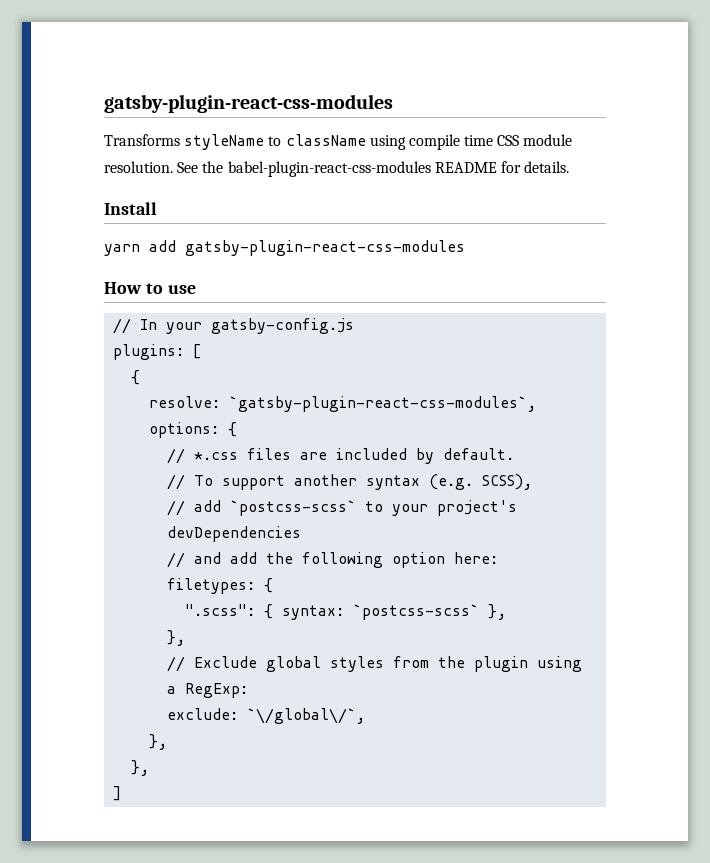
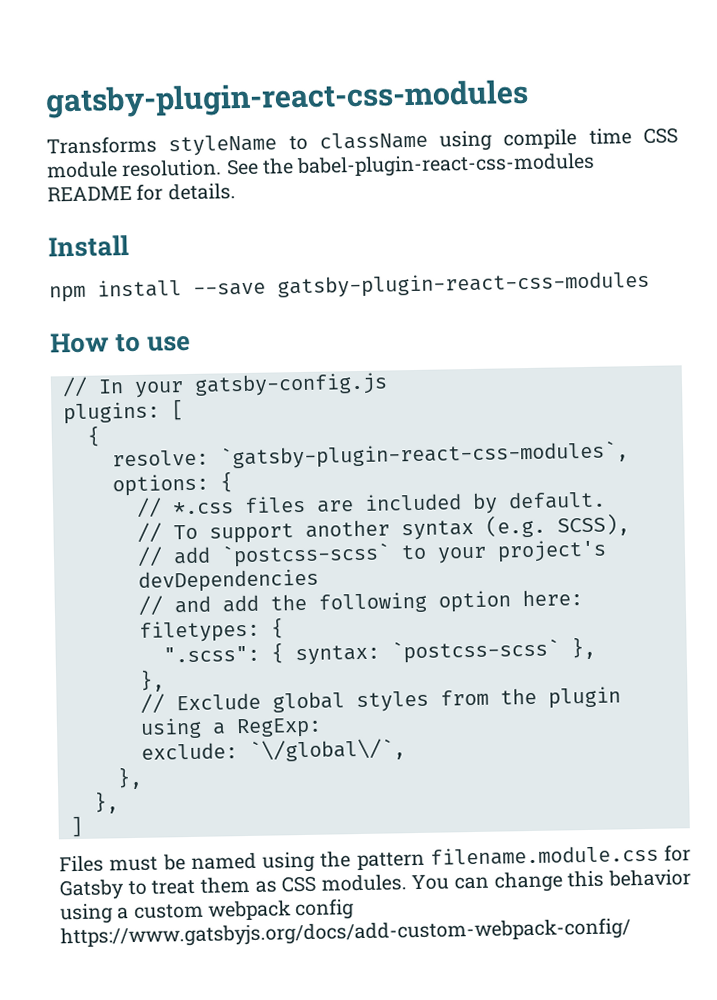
[104,240,176,256] yarn add -> [49,279,266,303] npm install --save
(122, 793) none -> [59,844,691,873] [59,869,691,901] [60,898,355,925] [60,917,631,949] // Files must be named using the pattern filename.module.css for Gatsby to treat them as CSS modules. You can change this behavior using a custom webpack config https://www.gatsbyjs.org/docs/add-custom-webpack-config/

